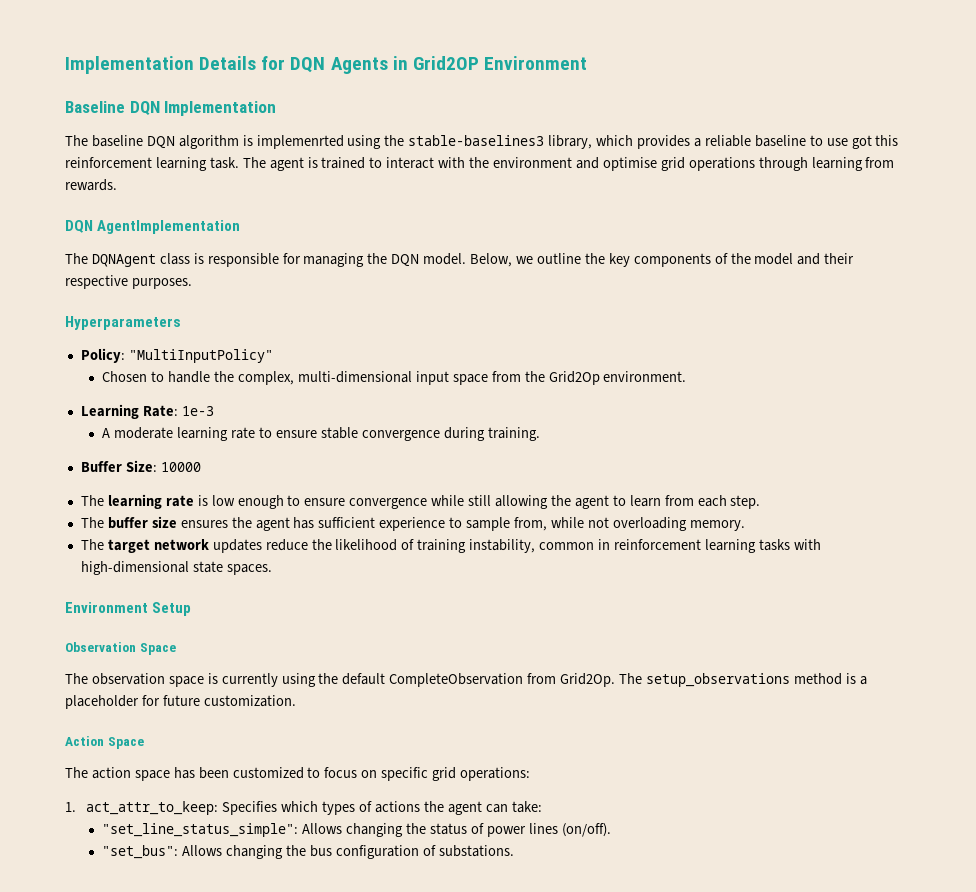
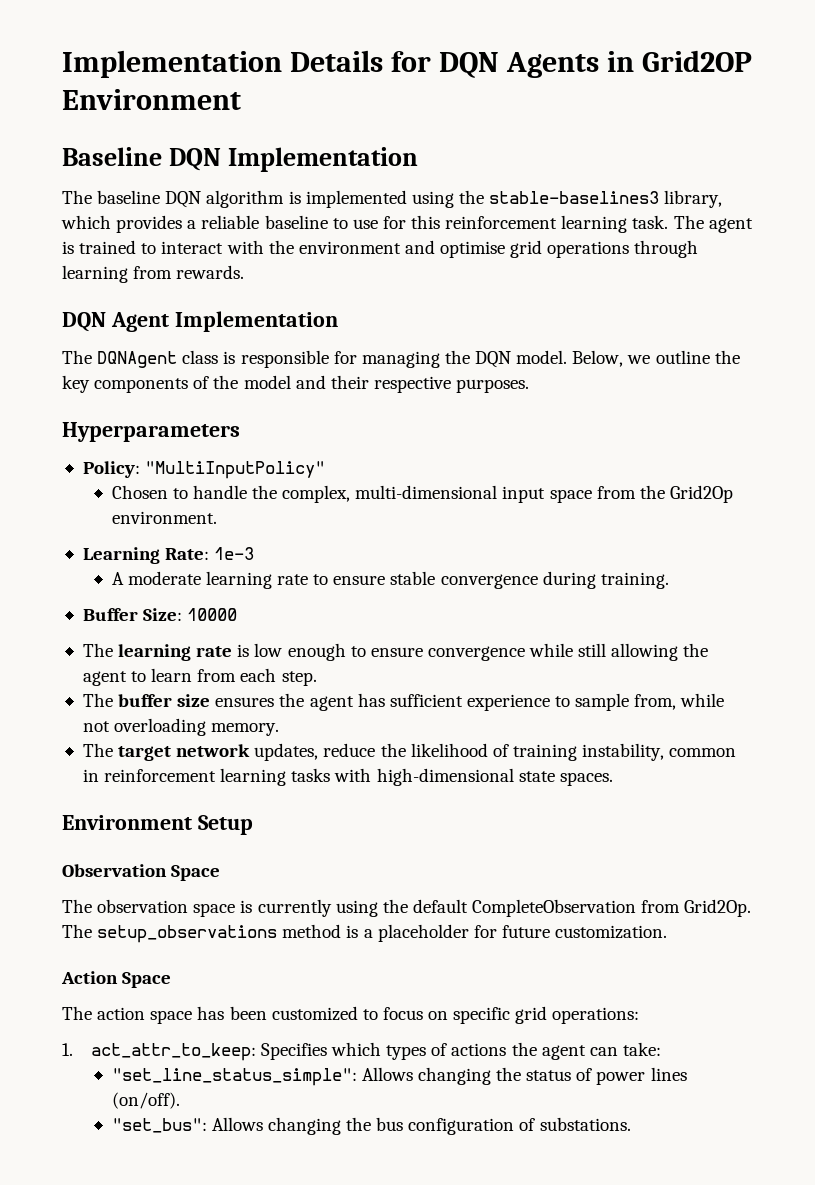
[256,135,344,149] implemenrted -> [305,190,407,208] implemented
[851,135,872,149] got -> [382,216,406,229] for
[97,220,241,234] AgentImplementation -> [110,311,338,332] Agent Implementation
[212,539,262,553] updates -> [254,743,319,761] updates,

